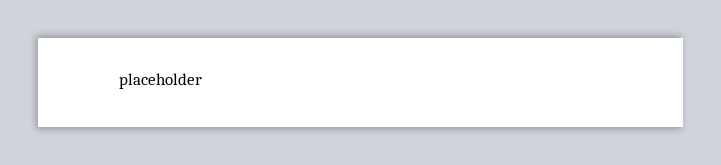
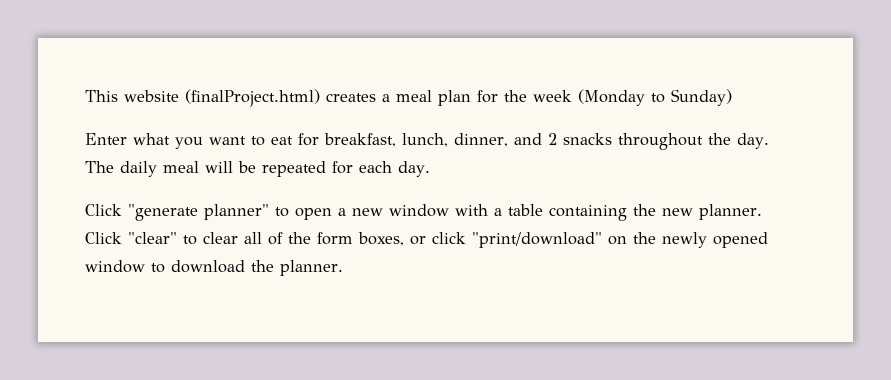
[119,73,202,89] placeholder -> [85,89,732,107] [85,133,769,150] [85,161,430,177] [85,204,762,221] [85,232,768,248] [85,260,343,276] This website (finalProject.html) creates a meal plan for the week (Monday to Sunday) // Enter what you want to eat for breakfast, lunch, dinner, and 2 snacks throughout the day. The daily meal will be repeated for each day. // Click "generate planner" to open a new window with a table containing the new planner. Click "clear" to clear all of the form boxes, or click "print/download" on the newly opened window to download the planner.

